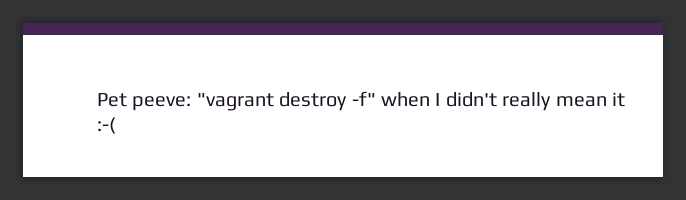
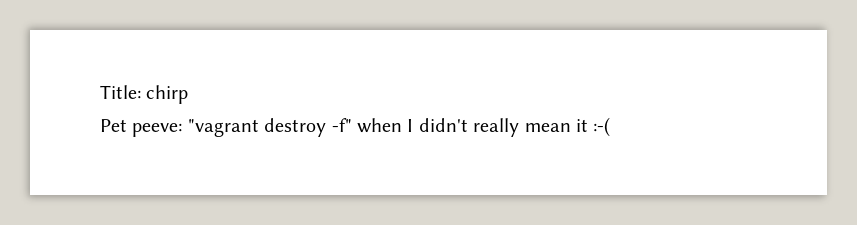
(97, 100) none -> [100,85,189,104] Title: chirp //

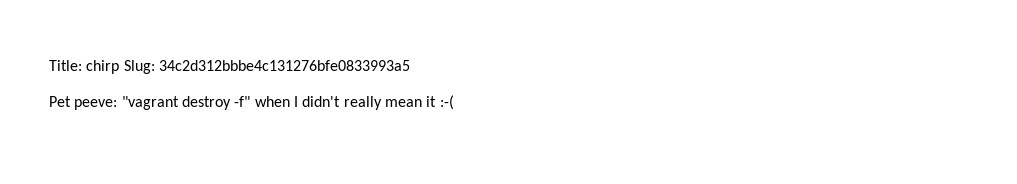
(189, 94) none -> [123,60,410,74] Slug: 34c2d312bbbe4c131276bfe0833993a5

